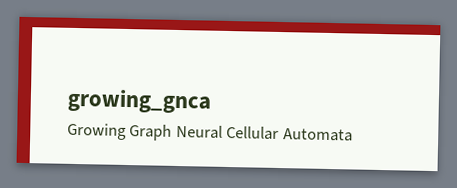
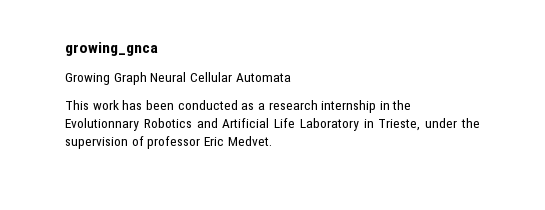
(353, 135) none -> [65,100,412,113] [65,118,480,131] [65,136,272,149] // This work has been conducted as a research internship in the Evolutionnary Robotics and Artificial Life Laboratory in Trieste, under the supervision of professor Eric Medvet.

